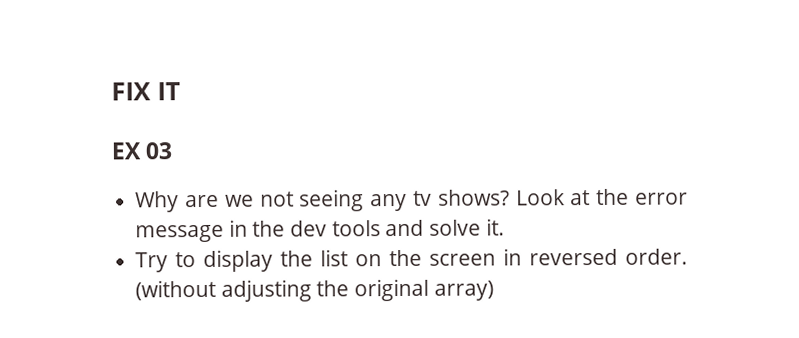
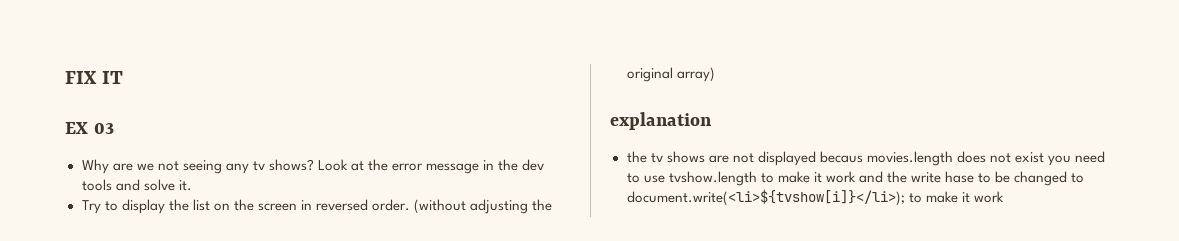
(494, 290) none -> [610,112,712,130] [626,151,1106,166] [626,171,1085,186] [626,189,1004,206] // explanation // the tv shows are not displayed becaus movies.length does not exist you need to use tvshow.length to make it work and the write hase to be changed to document.write(<li>${tvshow[i]}</li>); to make it work

